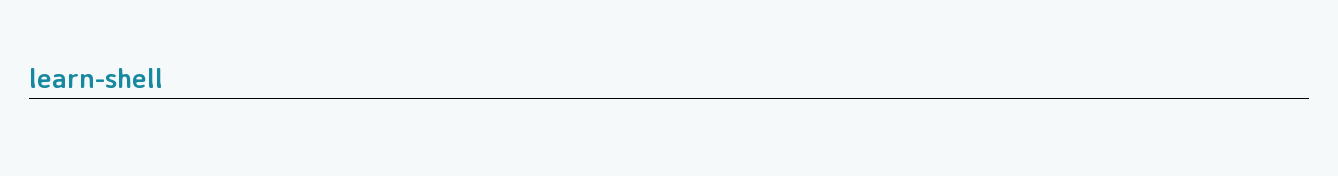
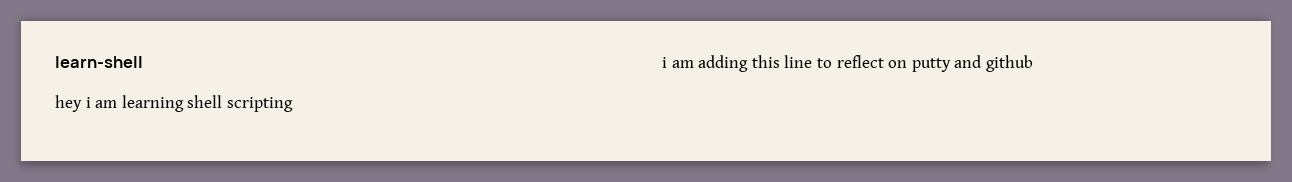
(163, 78) none -> [55,95,293,112] [662,55,1033,72] // hey i am learning shell scripting // i am adding this line to reflect on putty and github

